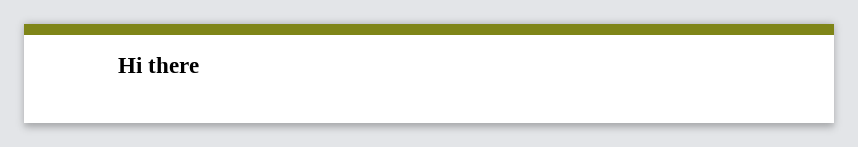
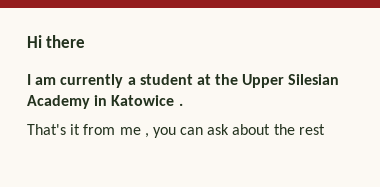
(200, 65) none -> [27,74,340,88] [27,95,183,109] [27,124,325,138] // I am currently a student at the Upper Silesian Academy in Katowice . // That's it from me , you can ask about the rest

